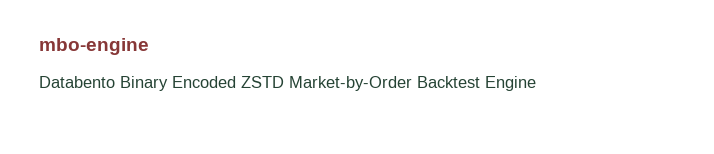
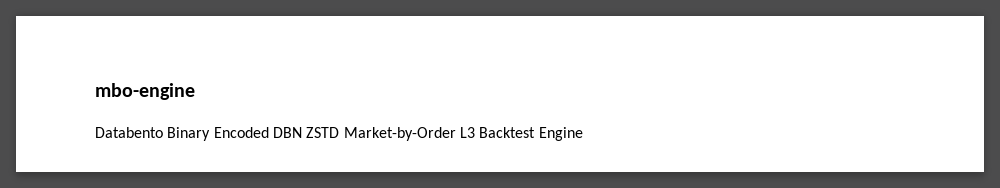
(236, 82) none -> [272,127,302,138] DBN
(412, 83) none -> [459,127,475,138] L3

